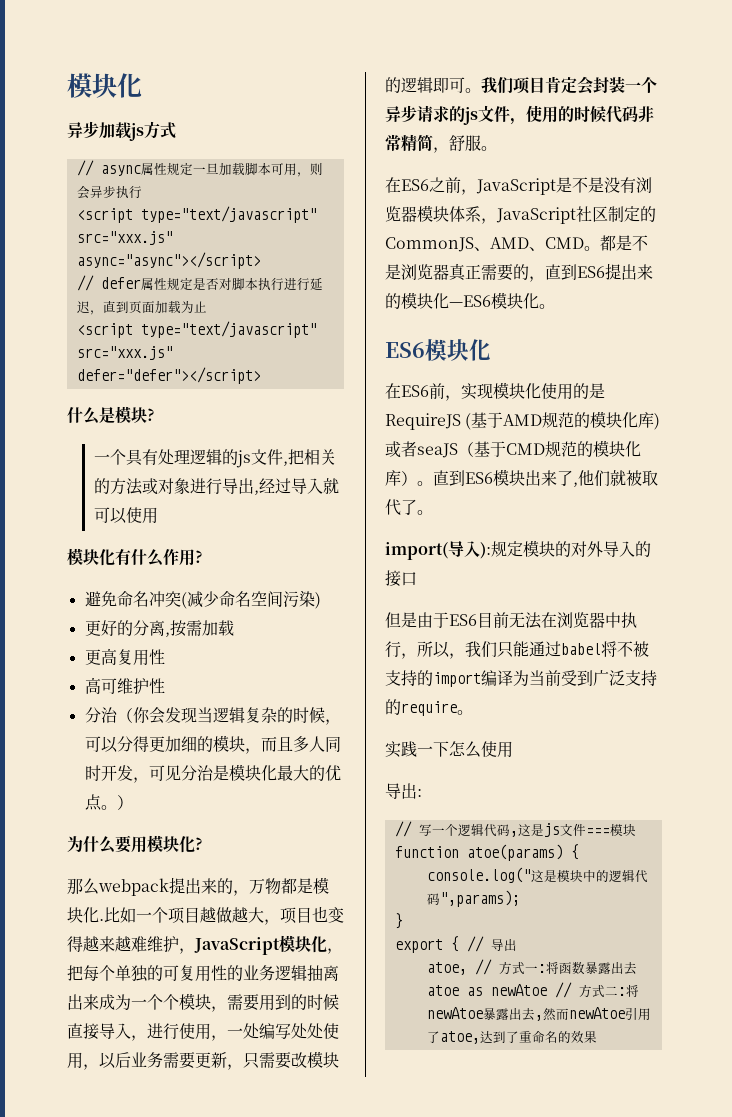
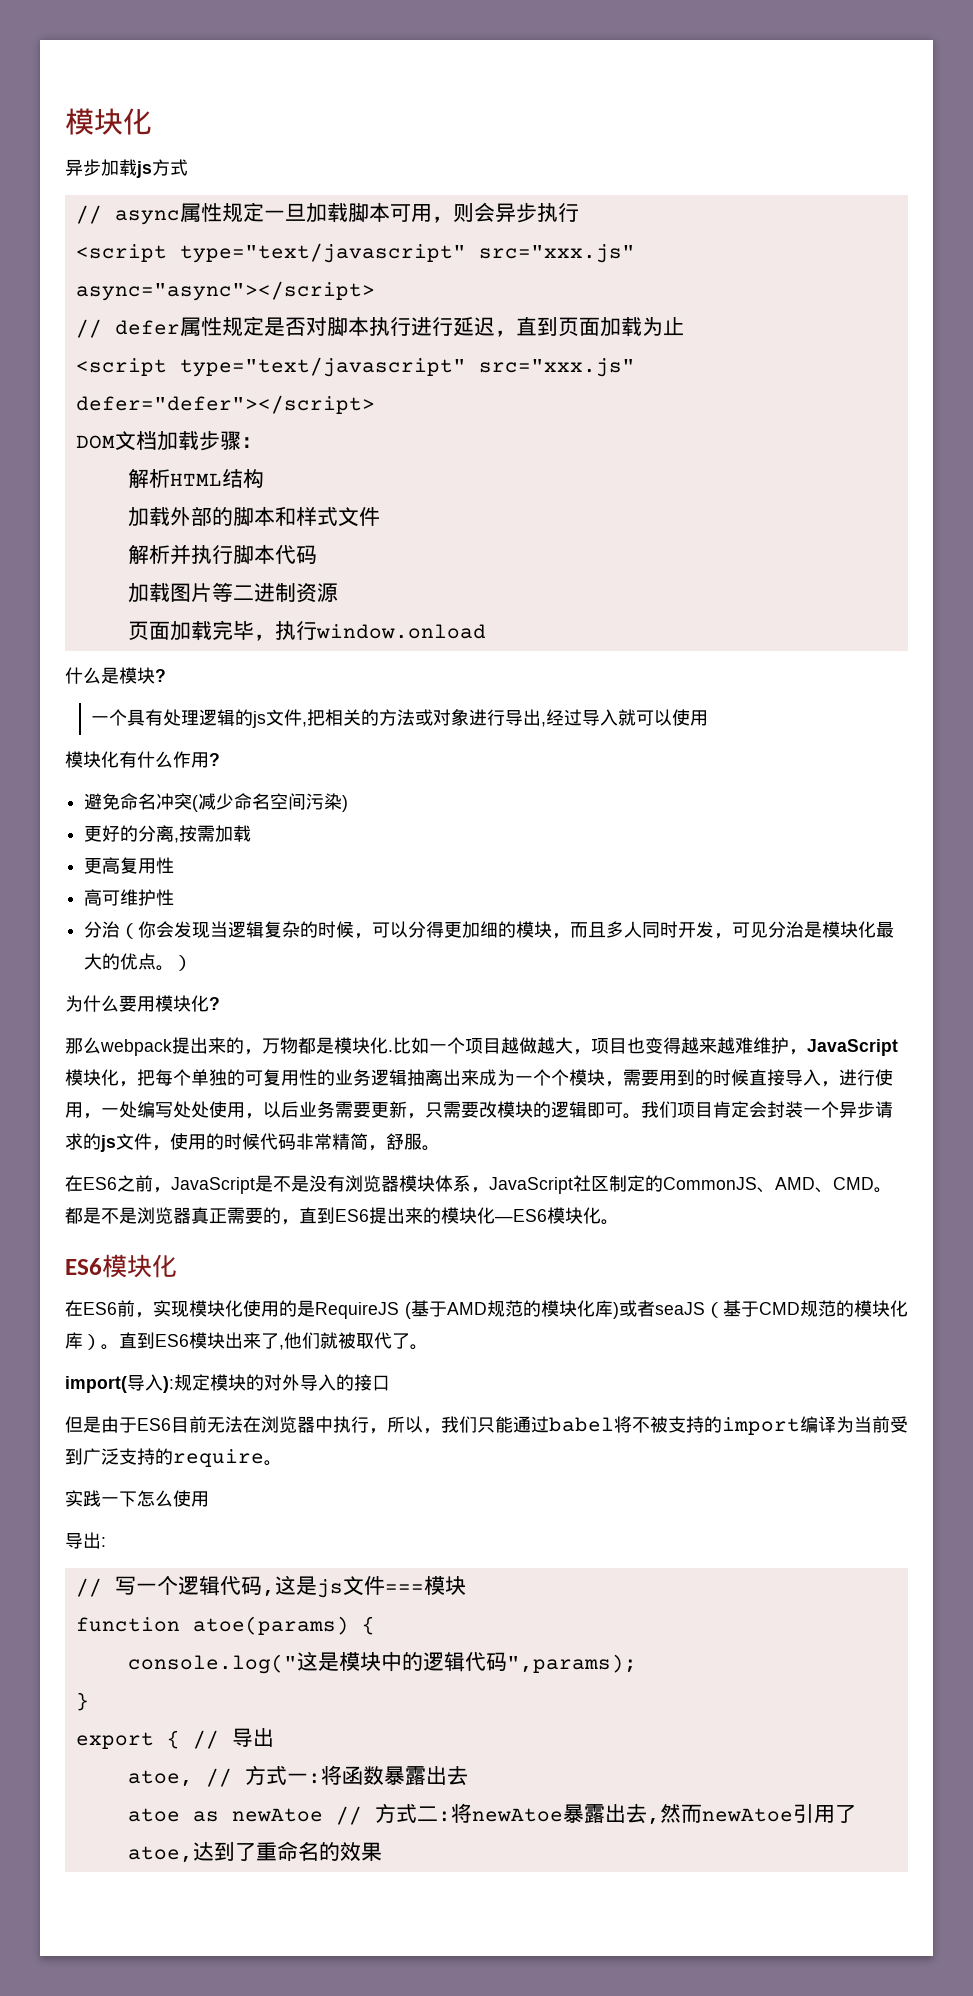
(261, 375) none -> [75,430,262,451] [127,468,264,488] [127,506,380,527] [127,544,317,565] [127,582,338,603] [127,620,486,641] // DOM文档加载步骤： // 解析HTML结构 // 加载外部的脚本和样式文件 // 解析并执行脚本代码 // 加载图片等二进制资源 // 页面加载完毕，执行window.onload

